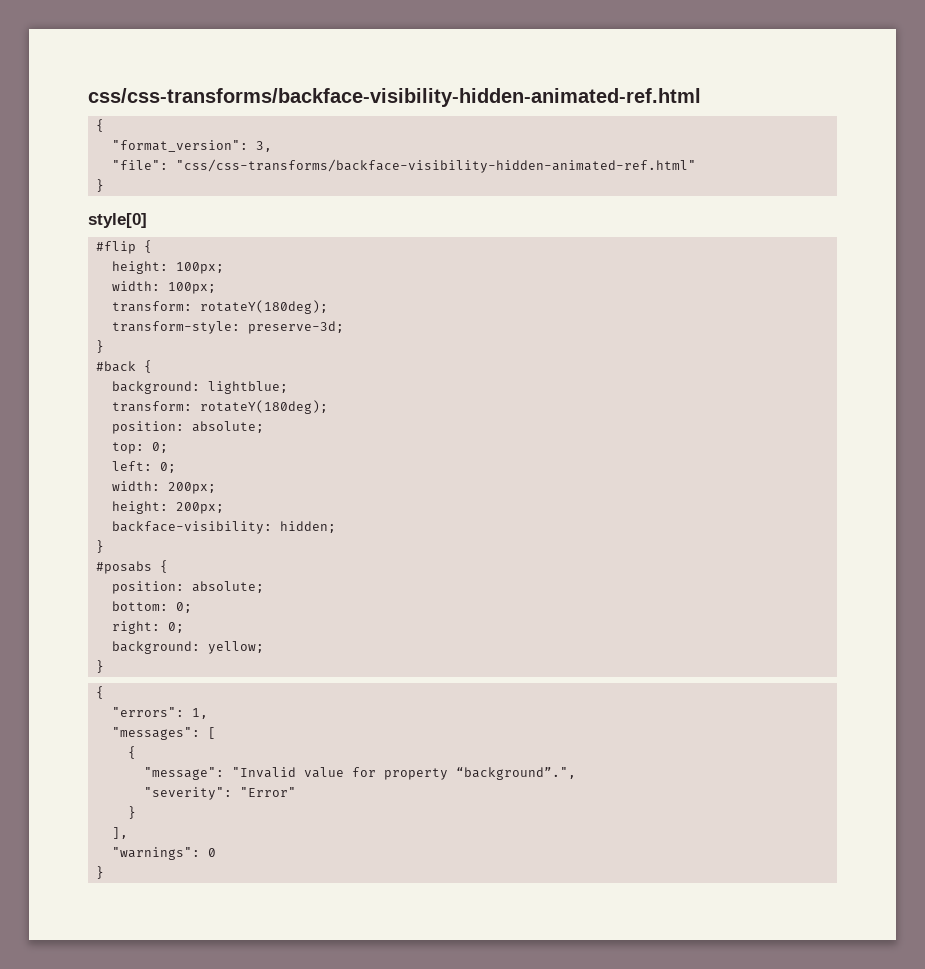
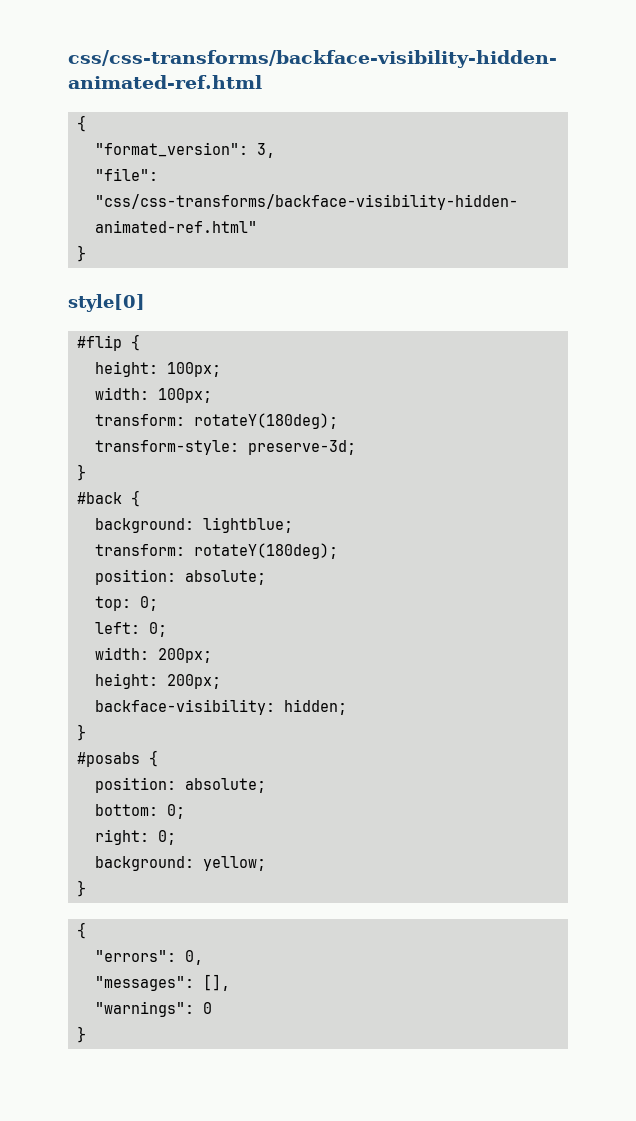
[191,708,208,719] 1, -> [185,950,203,965] 0,
[207,727,216,739] [127,746,136,759] [143,767,576,780] [143,787,296,800] [127,806,136,819] [111,827,128,839] [ // { // "message": "Invalid value for property “background”.", // "severity": "Error" // } // ], -> [203,974,230,991] [],

